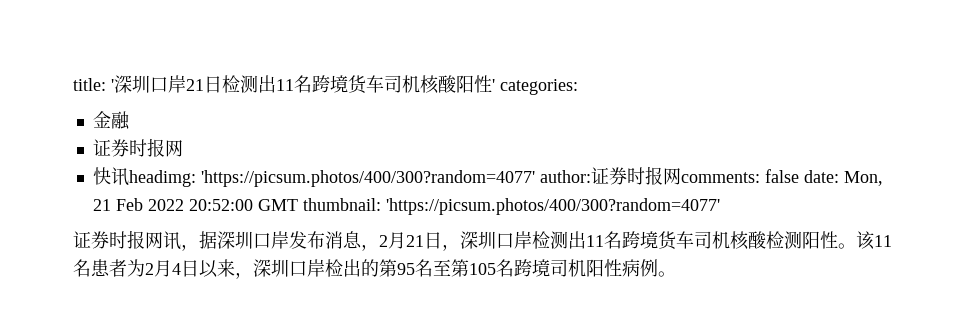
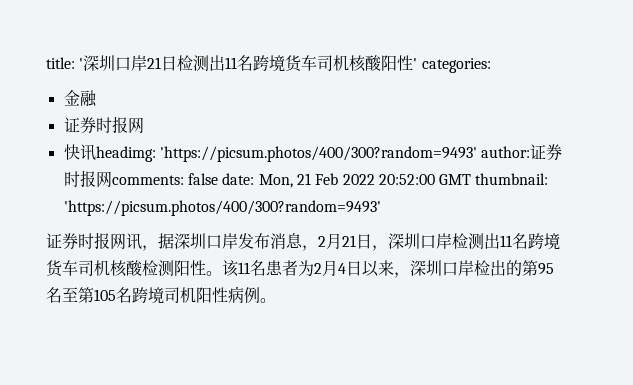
[200,170,535,187] 'https://picsum.photos/400/300?random=4077' -> [159,146,477,162] 'https://picsum.photos/400/300?random=9493'
[385,198,720,215] 'https://picsum.photos/400/300?random=4077' -> [63,200,381,216] 'https://picsum.photos/400/300?random=9493'

